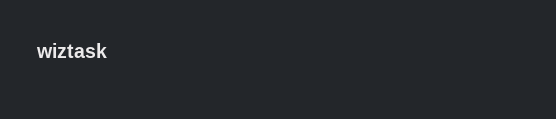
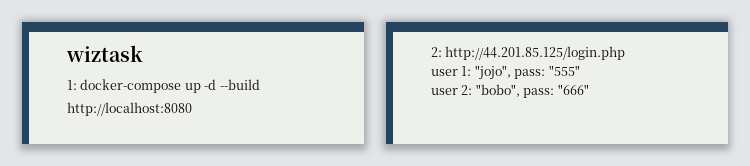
(107, 50) none -> [67,79,260,93] [67,102,192,116] [431,46,626,60] [431,65,580,80] [431,84,589,98] // 1: docker-compose up -d --build // http://localhost:8080 // 2: http://44.201.85.125/login.php // user 1: "jojo", pass: "555" // user 2: "bobo", pass: "666"

